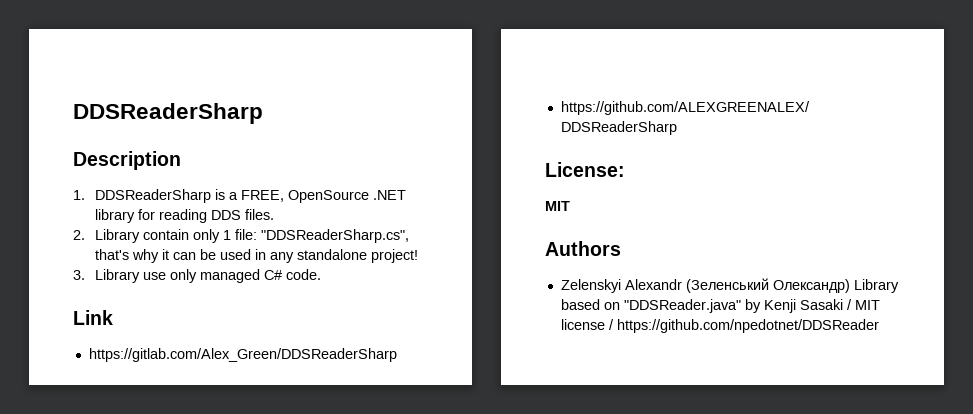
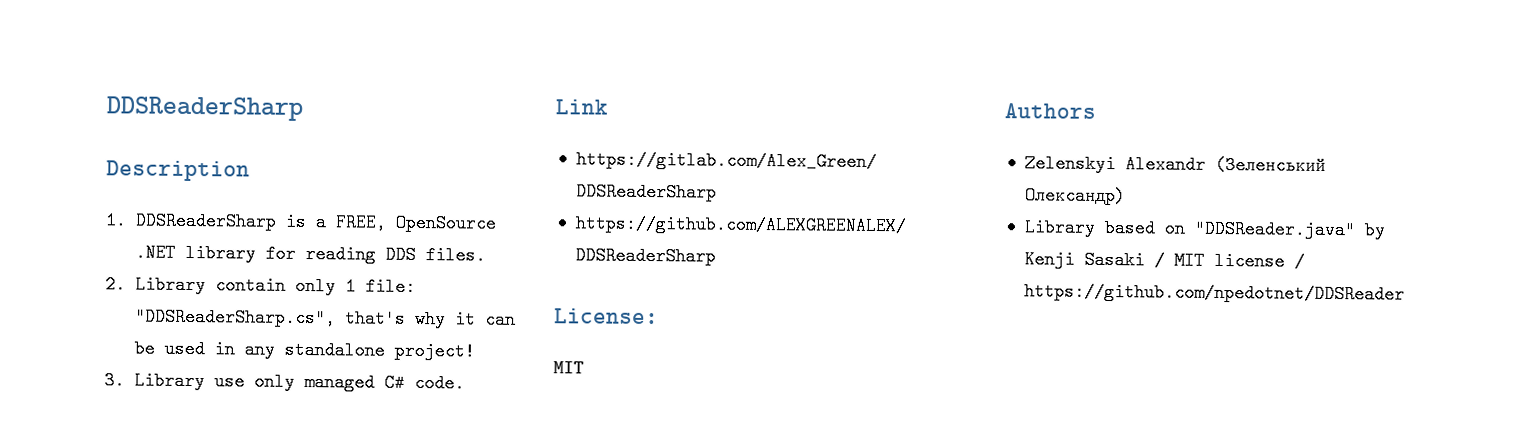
(850, 286) none -> (1126, 196) //

